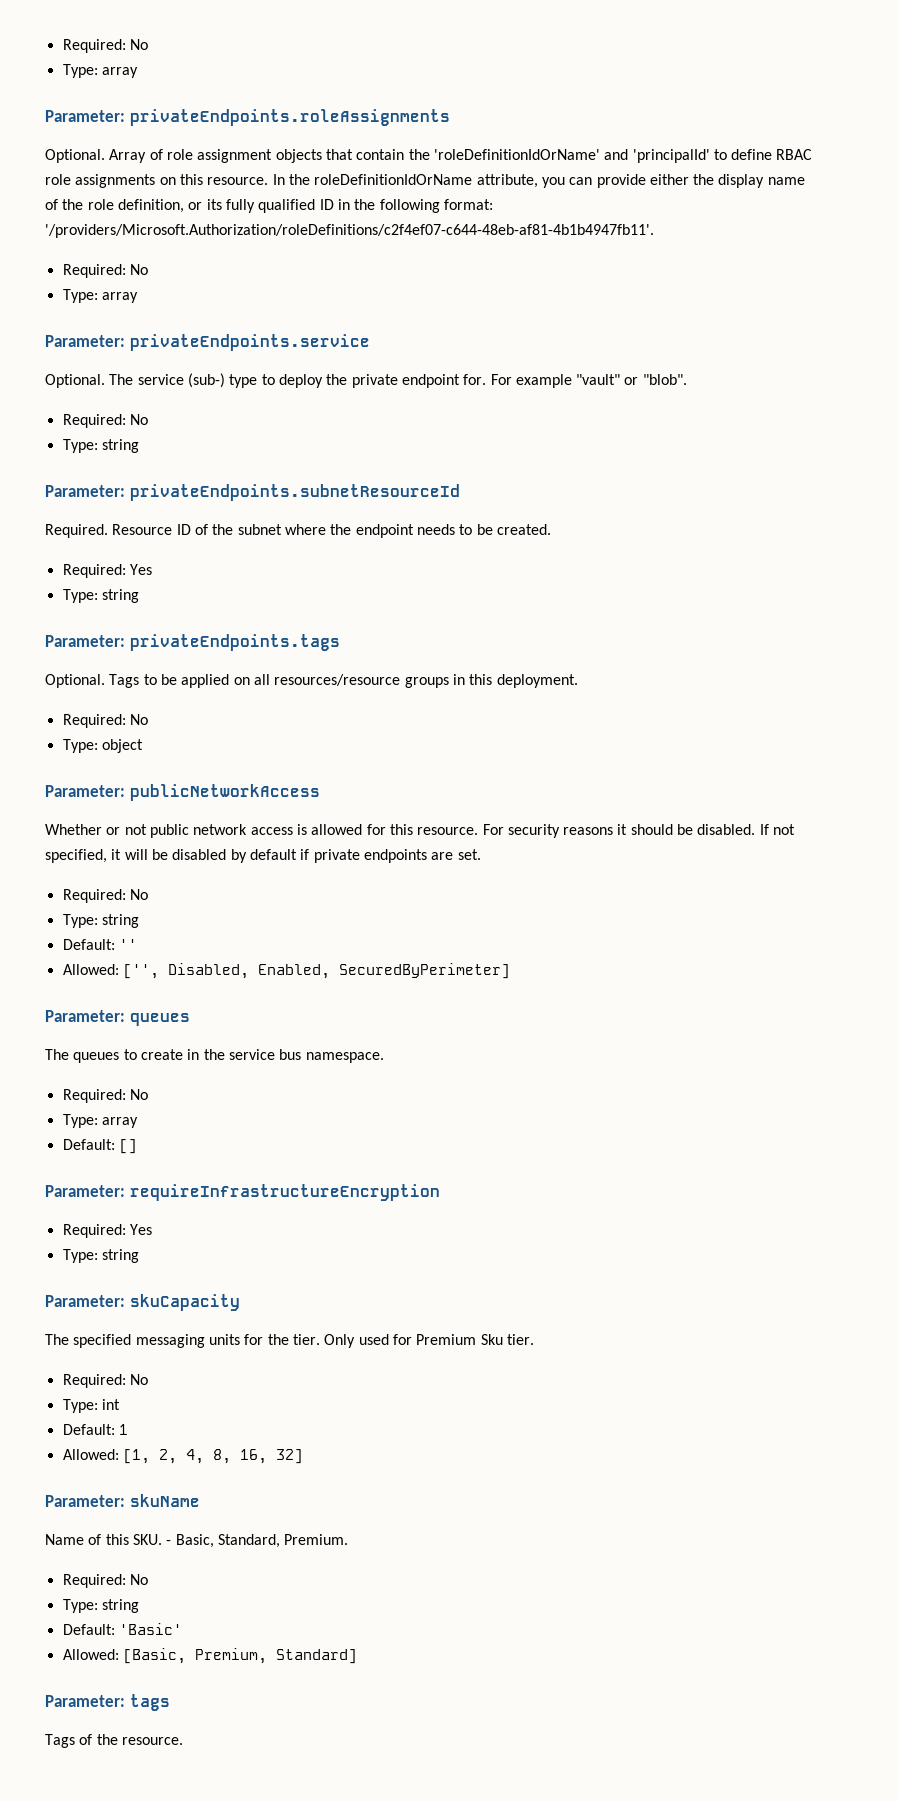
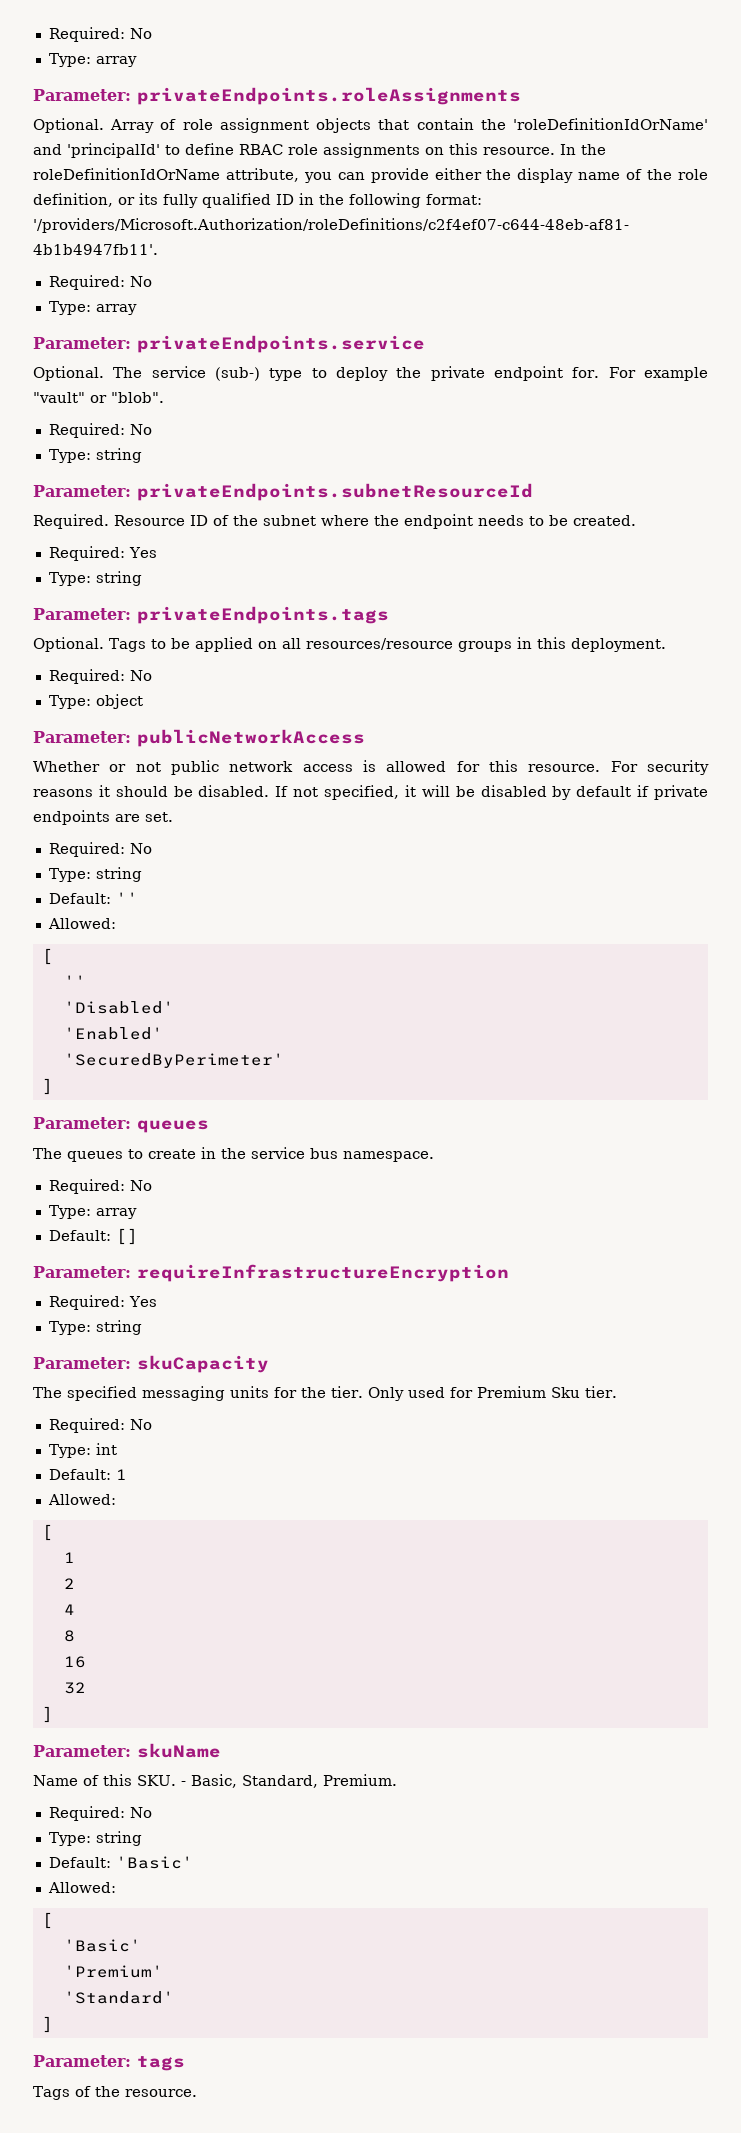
[122,963,510,979] ['', Disabled, Enabled, SecuredByPerimeter] -> [41,948,53,965] [63,975,86,987] [63,1001,174,1014] [63,1027,163,1040] [63,1053,284,1068] [41,1078,53,1095] // [ // '' // 'Disabled' // 'Enabled' // 'SecuredByPerimeter' // ]
[122,1449,303,1464] [1, 2, 4, 8, 16, 32] -> [41,1524,53,1541] [63,1552,75,1563] [63,1578,75,1589] [63,1604,75,1615] [63,1630,75,1642] [63,1656,86,1668] [63,1682,86,1694] [41,1706,53,1723] // [ // 1 // 2 // 4 // 8 // 16 // 32 // ]
[122,1648,357,1664] [Basic, Premium, Standard] -> [41,1912,53,1929] [63,1939,141,1952] [63,1965,163,1978] [63,1991,174,2004] [41,2016,53,2033] // [ // 'Basic' // 'Premium' // 'Standard' // ]

